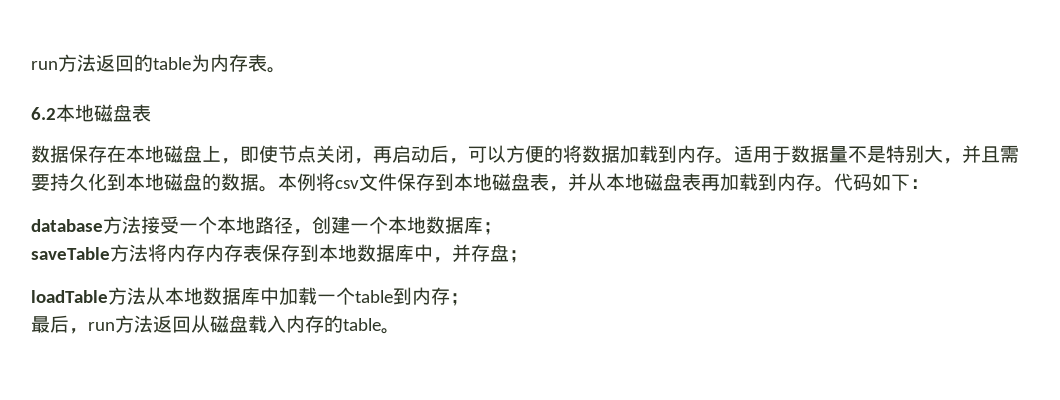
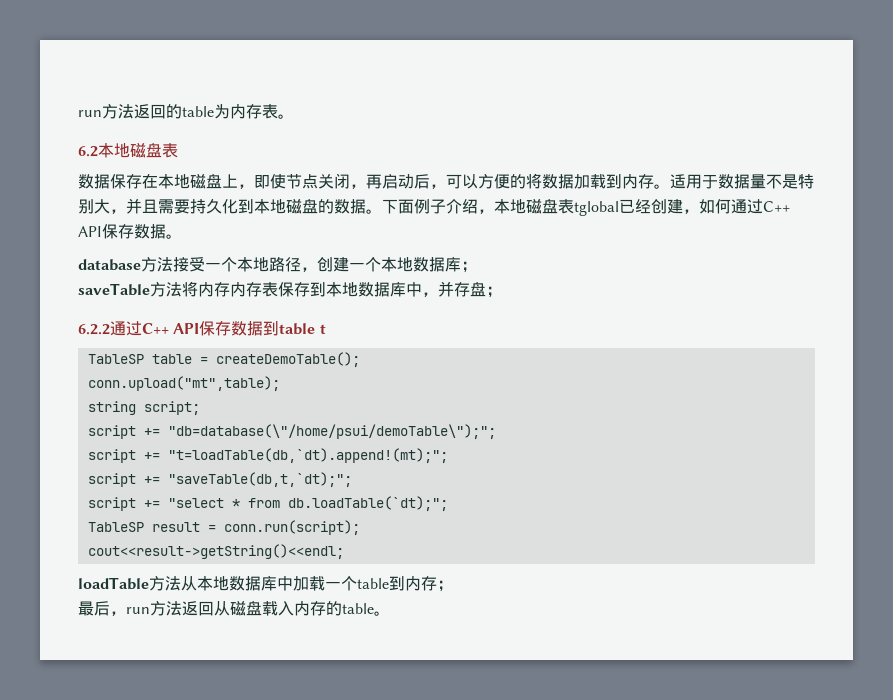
[278,173,929,192] 本例将csv文件保存到本地磁盘表，并从本地磁盘表再加载到内存。代码如下： -> [382,199,790,216] [78,224,182,239] 下面例子介绍，本地磁盘表tglobal已经创建，如何通过C++ API保存数据。
(528, 256) none -> [78,321,326,336] [87,352,360,367] [87,376,280,391] [87,401,200,415] [87,424,496,439] [87,448,448,463] [87,472,352,487] [87,496,448,511] [87,520,360,535] [87,544,344,559] // 6.2.2通过C++ API保存数据到table t // TableSP table = createDemoTable(); // conn.upload("mt",table); // string script; // script += "db=database(\"/home/psui/demoTable\");"; // script += "t=loadTable(db,`dt).append!(mt);"; // script += "saveTable(db,t,`dt);"; // script += "select * from db.loadTable(`dt);"; // TableSP result = conn.run(script); // cout<<result->getString()<<endl;

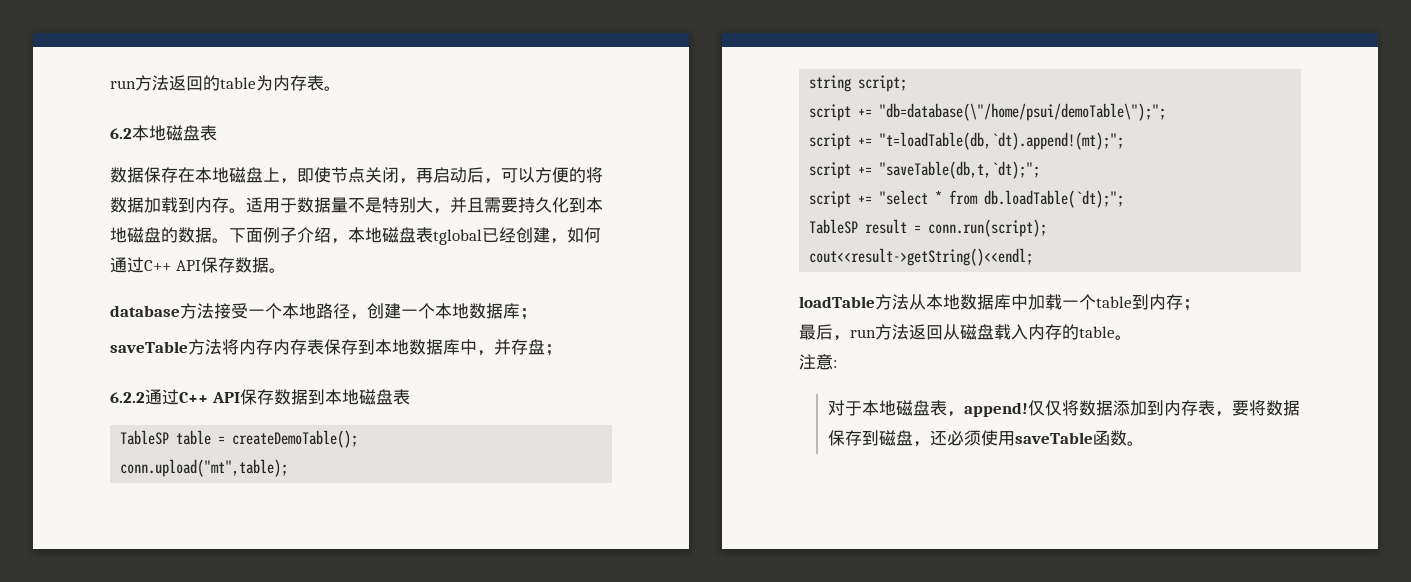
[279,323,326,335] table t -> [324,389,410,405] 本地磁盘表
(390, 613) none -> [799,354,837,370] [827,400,1300,417] [827,430,1144,447] // 注意: // 对于本地磁盘表，append!仅仅将数据添加到内存表，要将数据保存到磁盘，还必须使用saveTable函数。

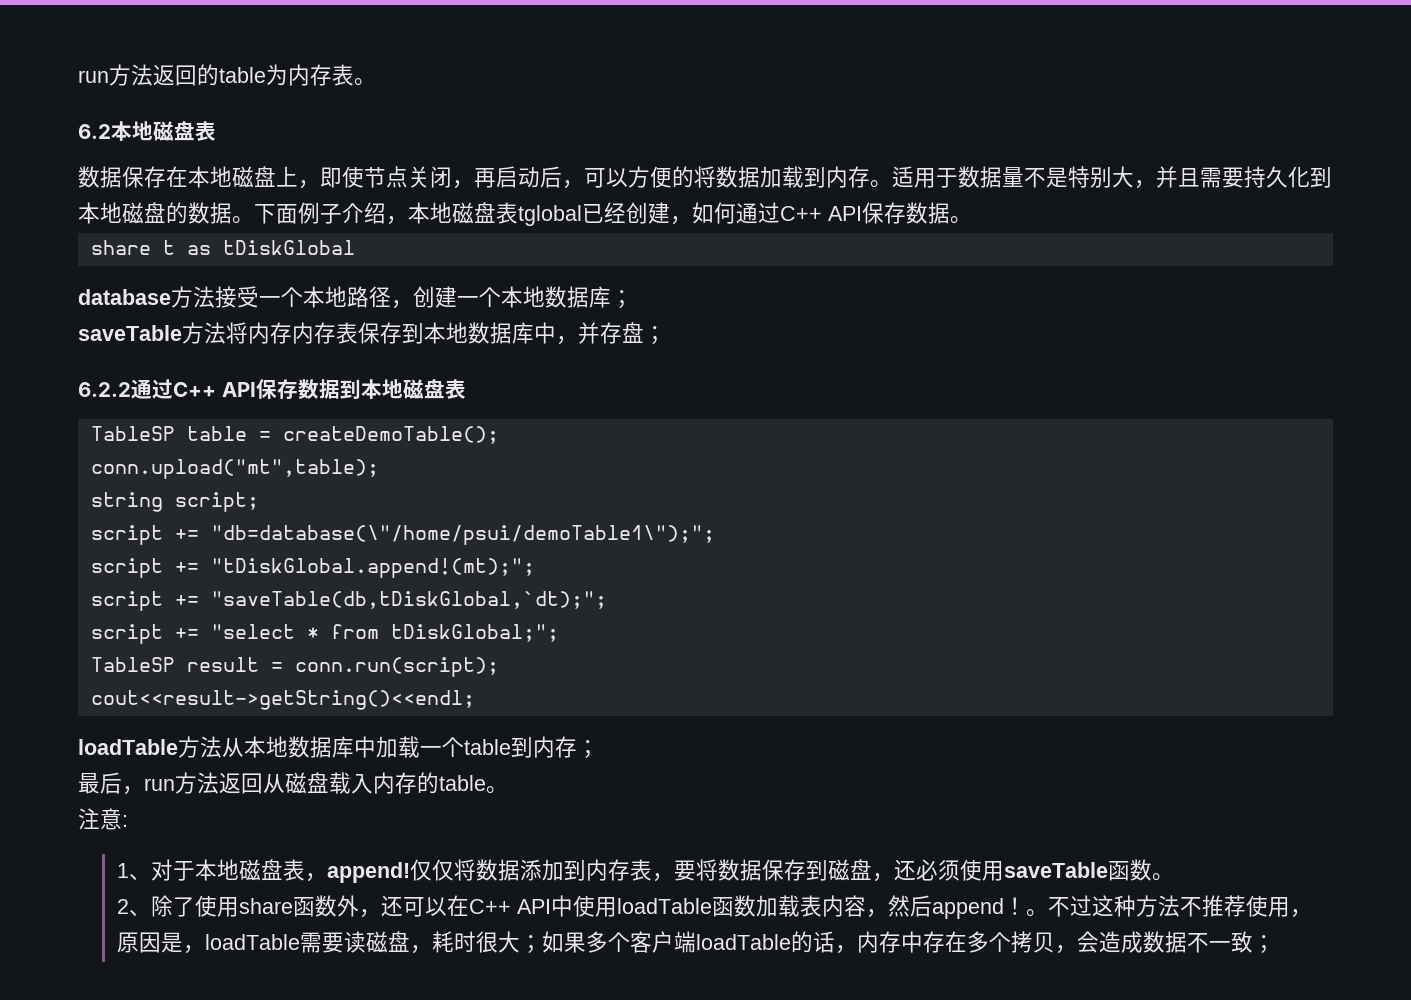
(286, 270) none -> [90,240,355,255] // share t as tDiskGlobal
[879,103,1167,121] [809,132,1125,150] [809,161,1041,179] "db=database(\"/home/psui/demoTable\");"; // script += "t=loadTable(db,`dt).append!(mt);"; // script += "saveTable(db,t,`dt);"; -> [210,525,715,545] [90,558,535,578] [90,591,607,611] "db=database(\"/home/psui/demoTable1\");"; // script += "tDiskGlobal.append!(mt);"; // script += "saveTable(db,tDiskGlobal,`dt);";
[984,190,1125,208] db.loadTable(`dt);"; -> [390,624,559,642] tDiskGlobal;";
(837, 364) none -> [116,863,151,880] 1、
(1144, 443) none -> [116,895,1312,919] [116,931,1275,954] // 2、除了使用share函数外，还可以在C++ API中使用loadTable函数加载表内容，然后append！。不过这种方法不推荐使用，原因是，loadTable需要读磁盘，耗时很大；如果多个客户端loadTable的话，内存中存在多个拷贝，会造成数据不一致；

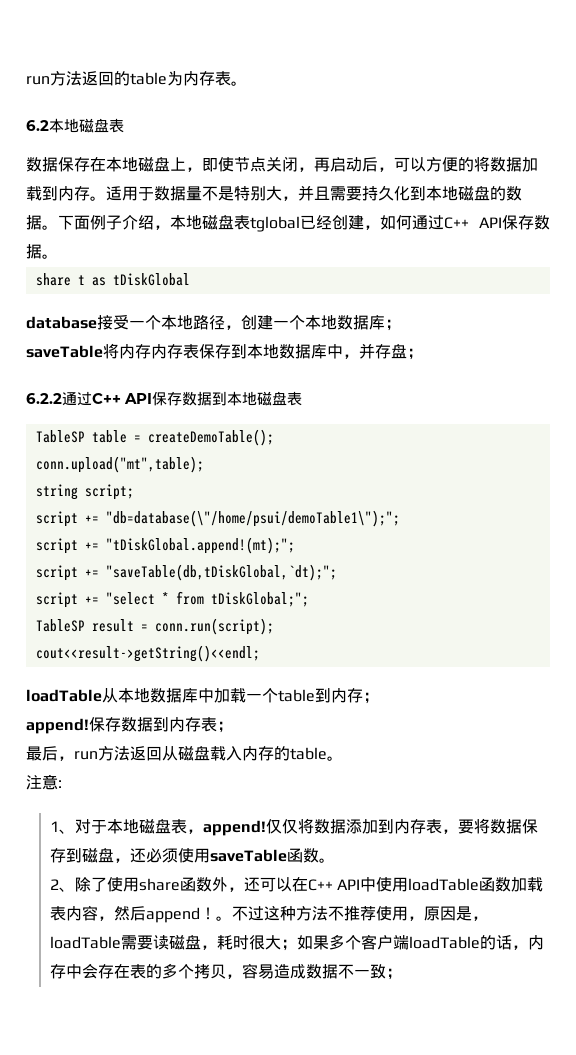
[171,286,215,308] 方法 -> (97, 322) none
[182,322,226,344] 方法 -> (103, 351) none
[178,736,222,758] 方法 -> (102, 695) none
(599, 749) none -> [26,717,233,734] // append!保存数据到内存表；
[922,931,967,953] 存在 -> [81,963,162,979] 会存在表的
[1076,931,1099,953] 会 -> [241,963,274,979] 容易

